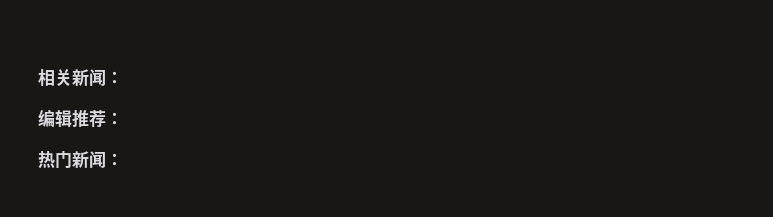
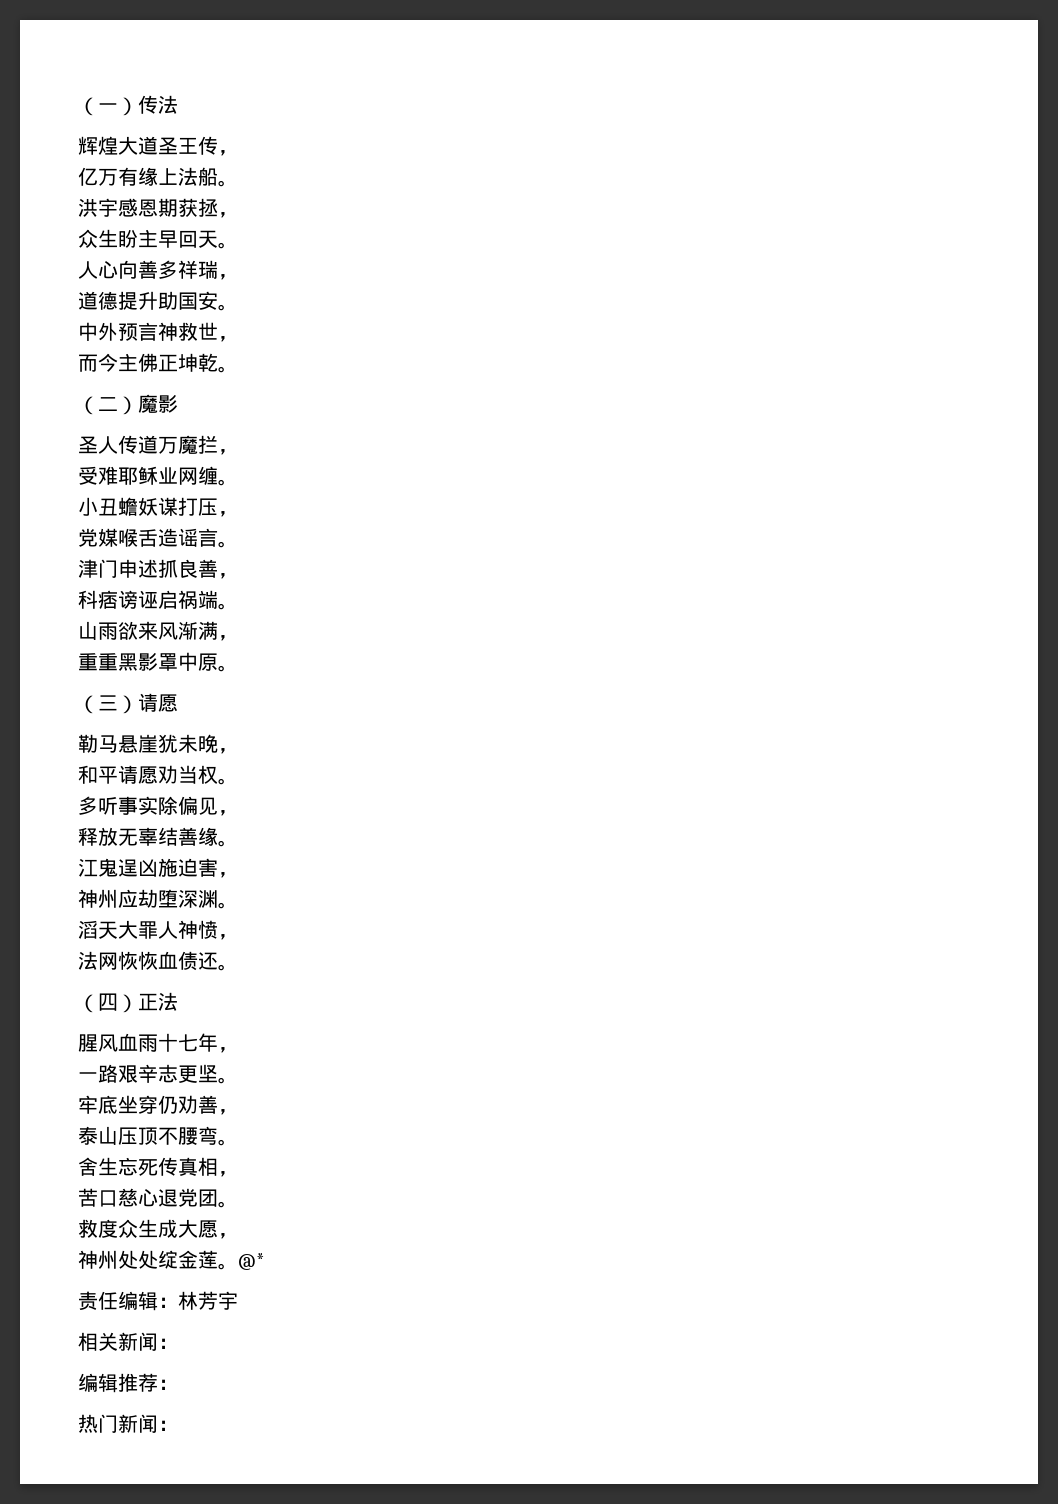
(38, 77) none -> [78,95,178,116] [78,136,238,156] [78,167,238,187] [78,198,238,218] [78,229,238,249] [78,260,238,280] [78,291,238,311] [78,322,238,342] [78,353,238,373] [78,394,178,415] [78,435,238,455] [78,466,238,486] [78,497,238,517] [78,528,238,548] [78,559,238,579] [78,590,238,610] [78,621,238,641] [78,652,238,672] [78,693,178,714] [78,734,238,754] [78,765,238,785] [78,796,238,816] [78,827,238,847] [78,858,238,878] [78,889,238,909] [78,920,238,940] [78,951,238,971] [78,992,178,1013] [78,1033,238,1053] [78,1064,238,1084] [78,1095,238,1115] [78,1126,238,1146] [78,1157,238,1177] [78,1188,238,1208] [78,1219,238,1239] [78,1250,265,1270] [78,1291,238,1311] （一）传法 // 辉煌大道圣王传， // 亿万有缘上法船。 // 洪宇感恩期获拯， // 众生盼主早回天。 // 人心向善多祥瑞， // 道德提升助国安。 // 中外预言神救世， // 而今主佛正坤乾。 // （二）魔影 // 圣人传道万魔拦， // 受难耶稣业网缠。 // 小丑蟾妖谋打压， // 党媒喉舌造谣言。 // 津门申述抓良善， // 科痞谤诬启祸端。 // 山雨欲来风渐满， // 重重黑影罩中原。 // （三）请愿 // 勒马悬崖犹未晚， // 和平请愿劝当权。 // 多听事实除偏见， // 释放无辜结善缘。 // 江鬼逞凶施迫害， // 神州应劫堕深渊。 // 滔天大罪人神愤， // 法网恢恢血债还。 // （四）正法 // 腥风血雨十七年， // 一路艰辛志更坚。 // 牢底坐穿仍劝善， // 泰山压顶不腰弯。 // 舍生忘死传真相， // 苦口慈心退党团。 // 救度众生成大愿， // 神州处处绽金莲。@* // 责任编辑：林芳宇 //

